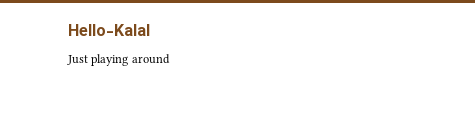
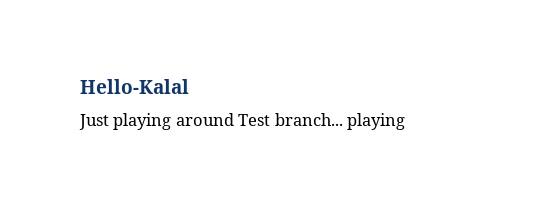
(170, 59) none -> [238,113,406,130] Test branch... playing

